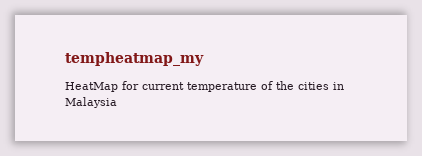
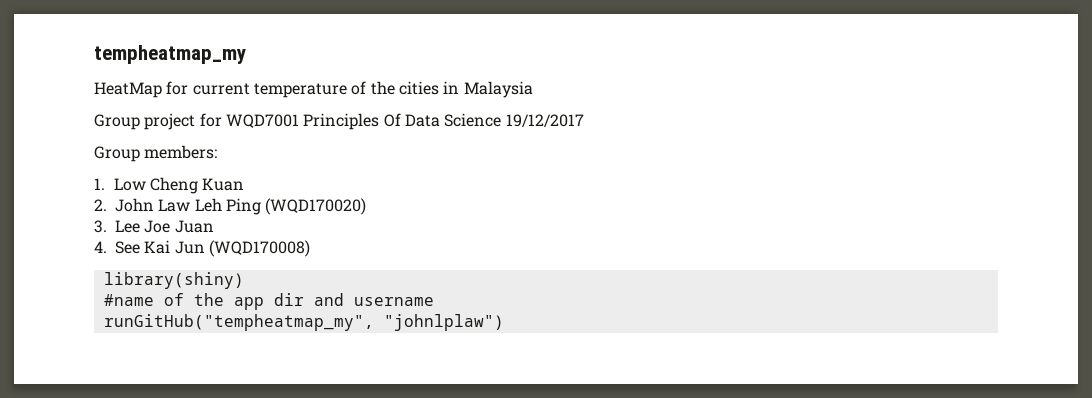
(117, 102) none -> [94,113,584,130] [94,145,218,162] [94,177,245,194] [94,198,367,215] [94,220,214,233] [94,240,310,257] [103,272,244,289] [103,293,434,310] [103,314,504,331] // Group project for WQD7001 Principles Of Data Science 19/12/2017 // Group members: // 1. Low Cheng Kuan // 2. John Law Leh Ping (WQD170020) // 3. Lee Joe Juan // 4. See Kai Jun (WQD170008) // library(shiny) // #name of the app dir and username // runGitHub("tempheatmap_my", "johnlplaw")

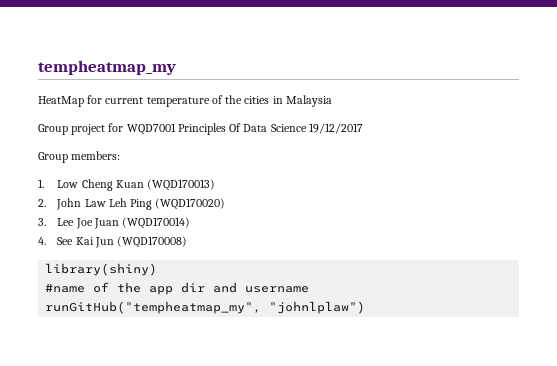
(245, 184) none -> [147,179,216,191] (WQD170013)
(214, 226) none -> [122,217,191,229] (WQD170014)

